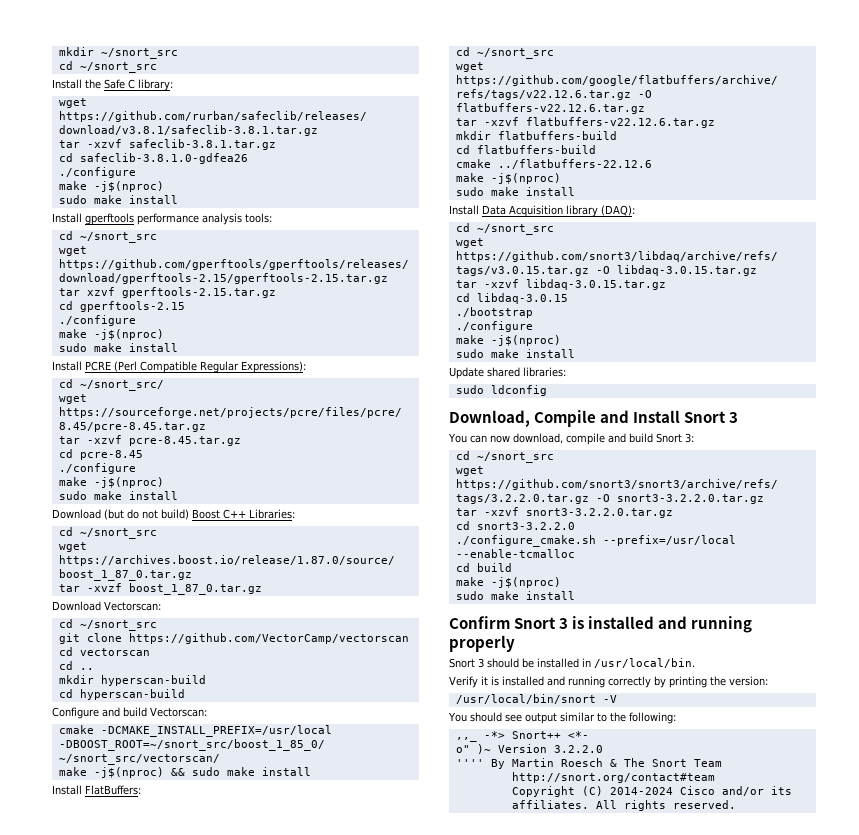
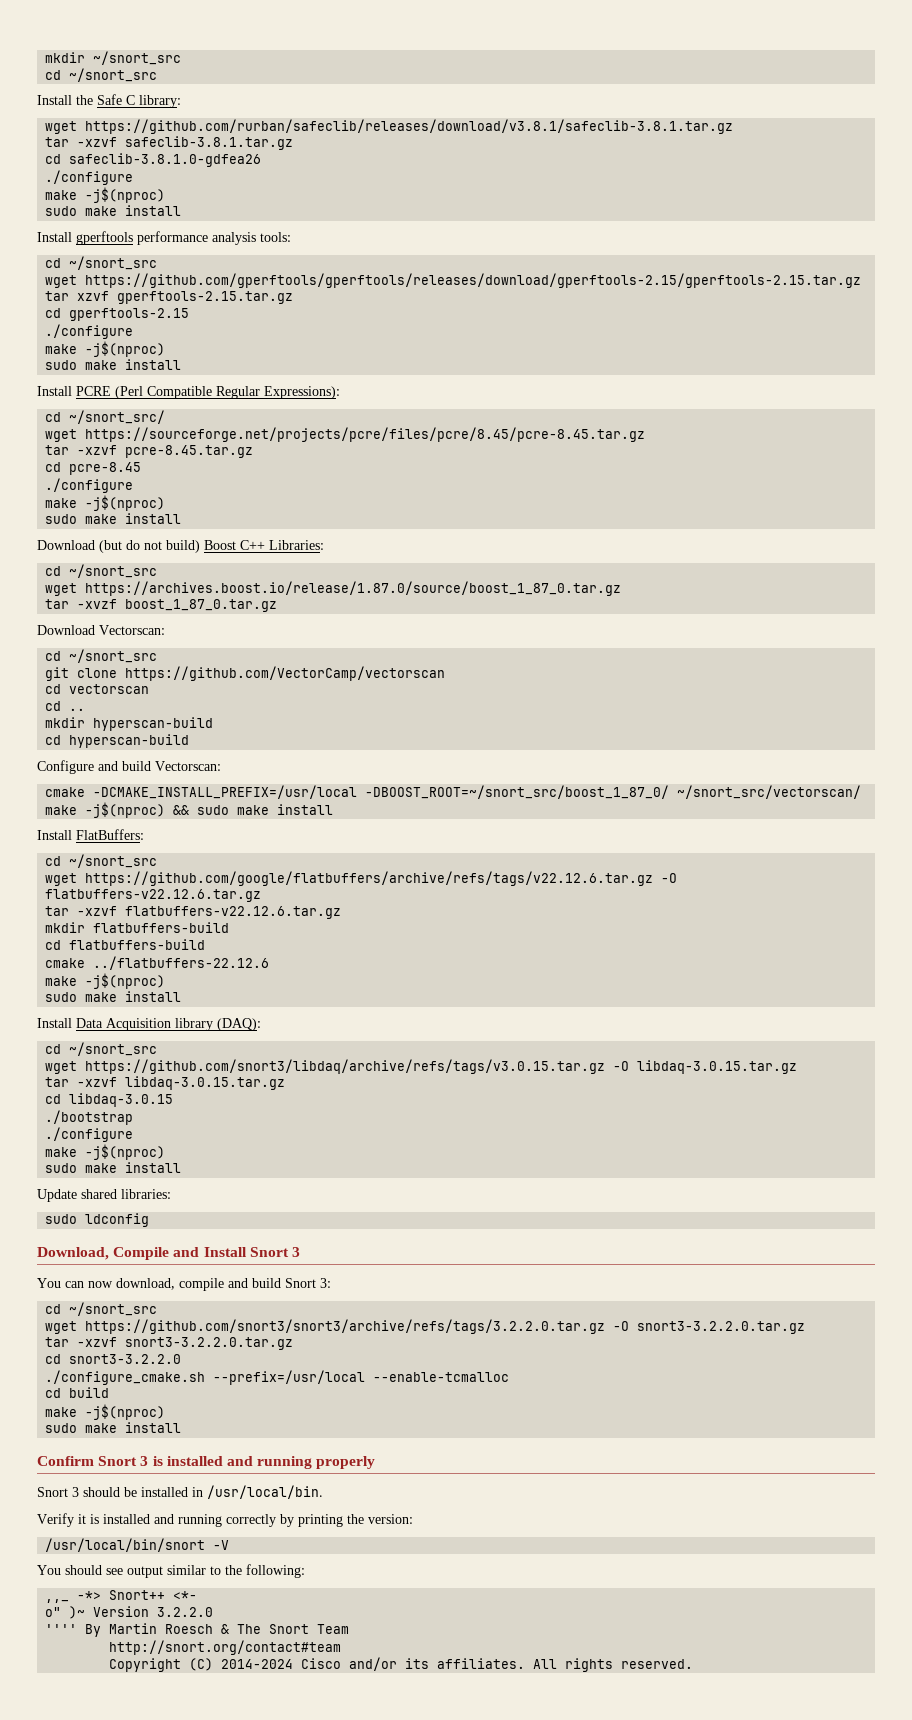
[58,739,325,751] -DBOOST_ROOT=~/snort_src/boost_1_85_0/ -> [365,785,670,799] -DBOOST_ROOT=~/snort_src/boost_1_87_0/

